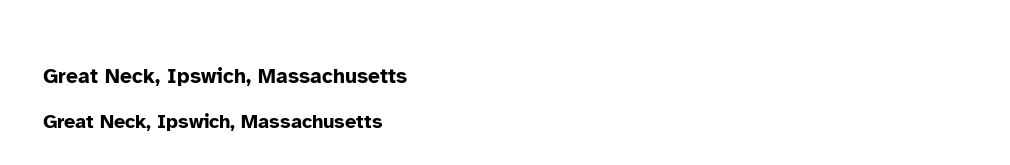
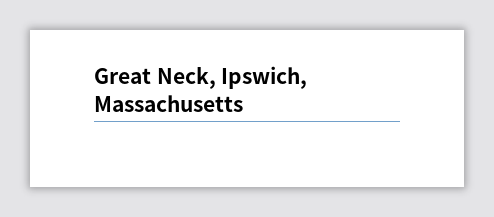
[43,67,407,86] [43,113,383,131] Great Neck, Ipswich, Massachusetts // Great Neck, Ipswich, Massachusetts -> [94,66,308,89] [94,95,243,112] Great Neck, Ipswich, Massachusetts

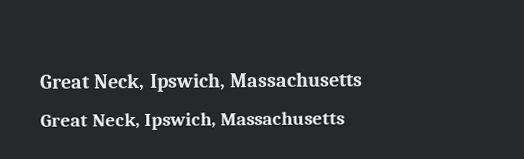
[94,66,308,89] [94,95,243,112] Great Neck, Ipswich, Massachusetts -> [39,71,363,92] [40,111,345,130] Great Neck, Ipswich, Massachusetts // Great Neck, Ipswich, Massachusetts

